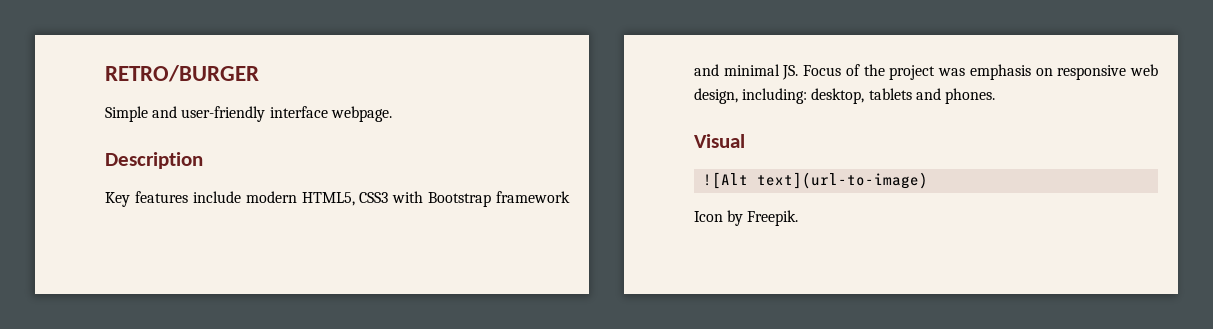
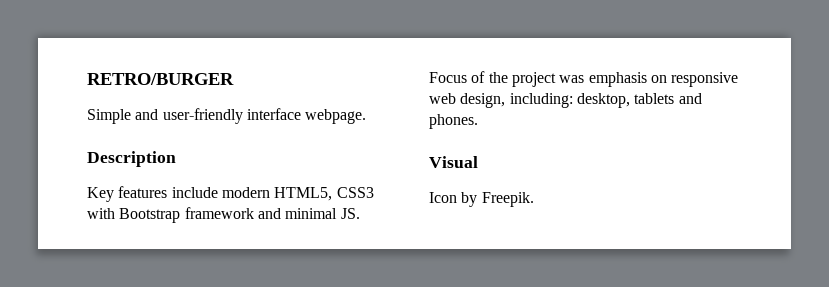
[703,172,929,189] // ![Alt text](url-to-image) -> (478, 162) none

